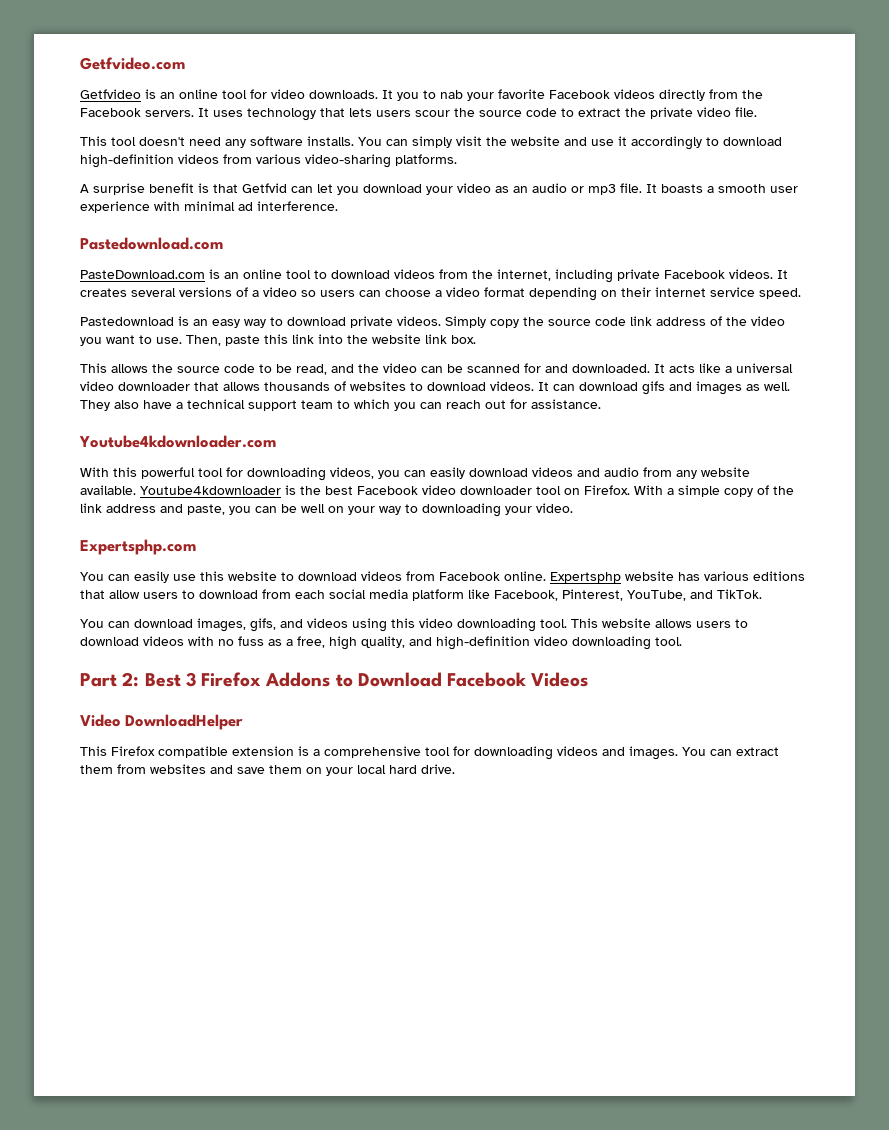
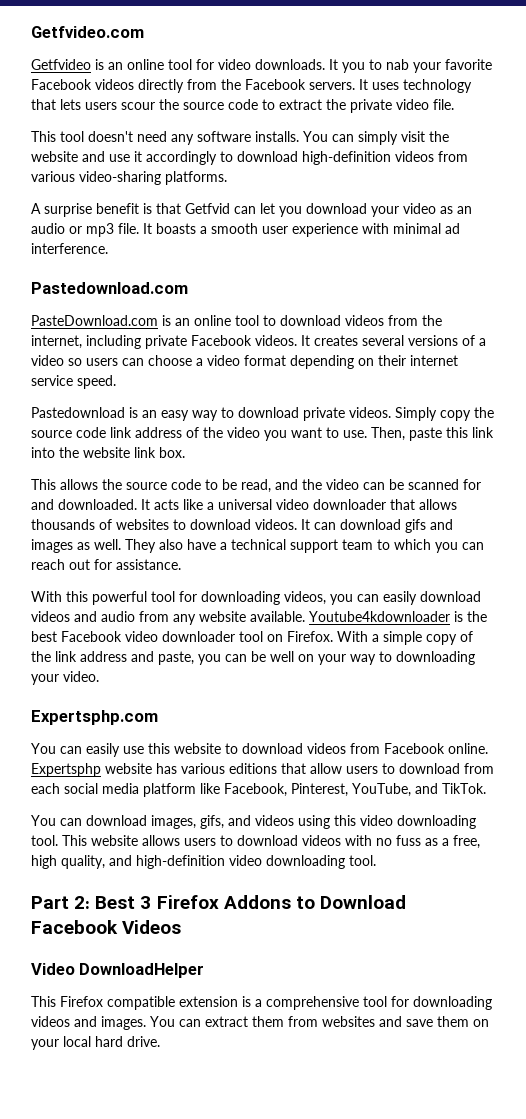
[79,435,276,448] // Youtube4kdownloader.com -> (181, 564) none

